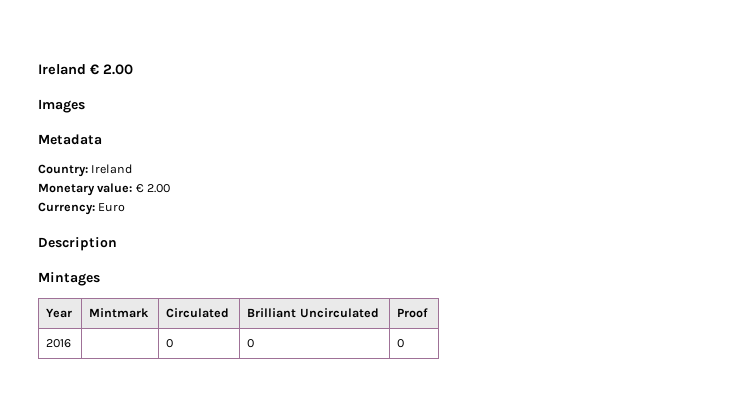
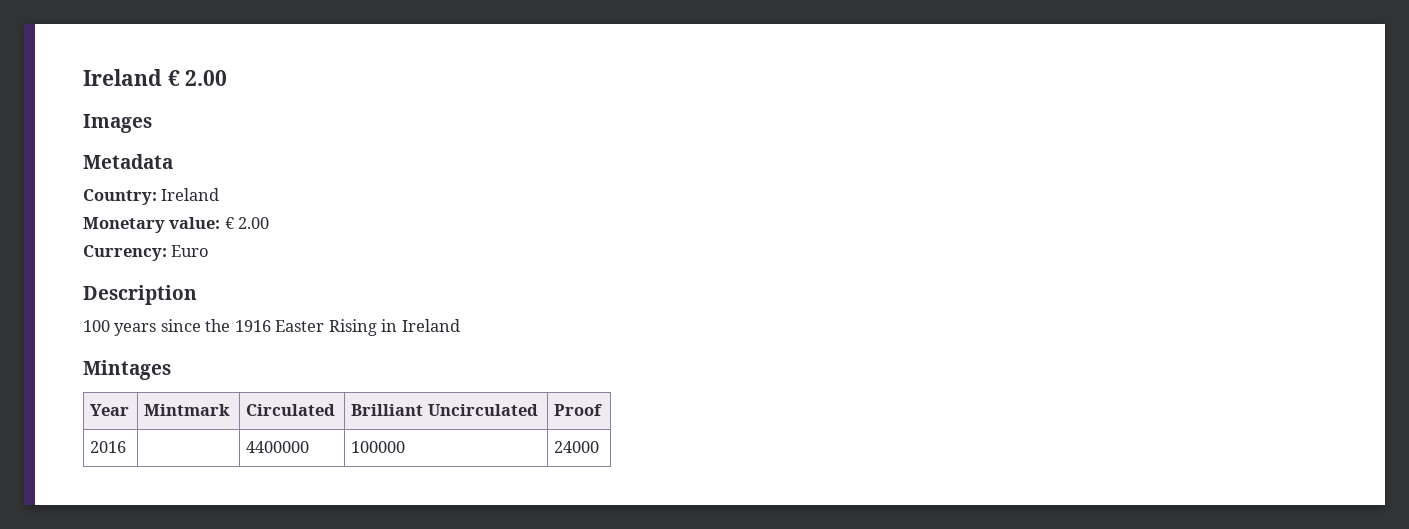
(117, 244) none -> [83,319,460,336] // 100 years since the 1916 Easter Rising in Ireland
[166,339,174,348] [247,339,255,348] [397,339,405,348] 0 | 0 | 0 -> [246,441,310,453] [351,441,406,453] [554,441,600,453] 4400000 | 100000 | 24000

